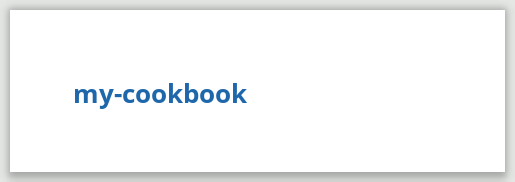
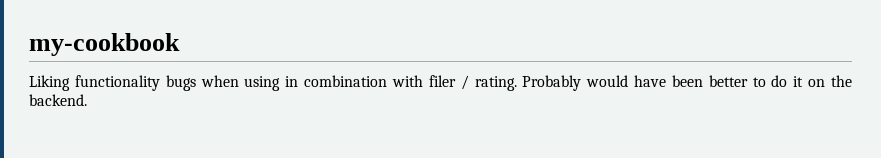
(248, 96) none -> [29,75,853,91] [29,94,87,106] // Liking functionality bugs when using in combination with filer / rating. Probably would have been better to do it on the backend.

